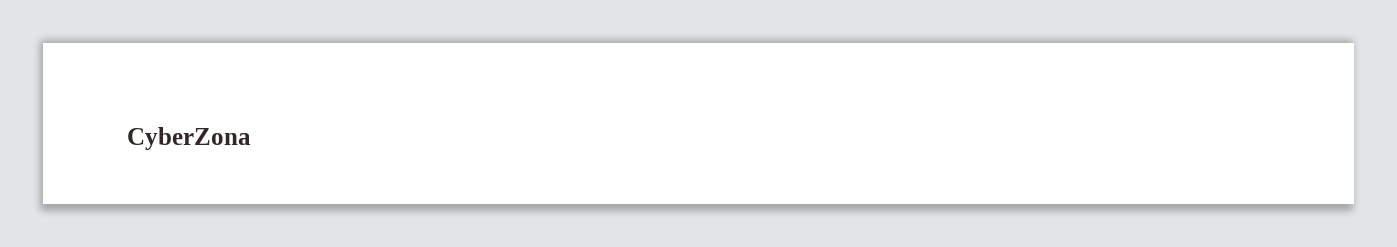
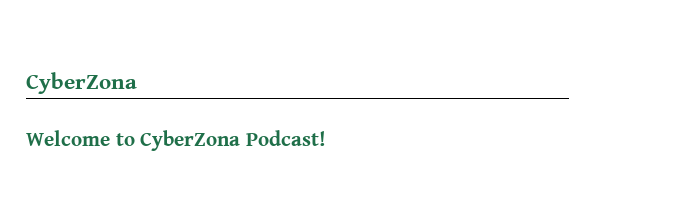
[127,127,251,150] CyberZona -> [26,72,137,94] [26,130,326,151] CyberZona // Welcome to CyberZona Podcast!

